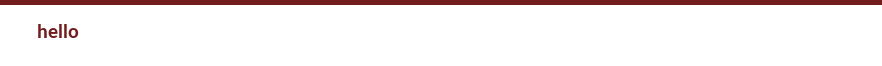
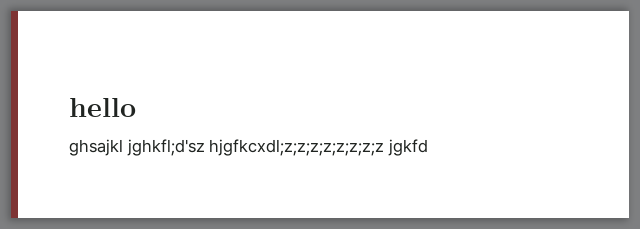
(79, 31) none -> [69,139,428,156] // ghsajkl jghkfl;d'sz hjgfkcxdl;z;z;z;z;z;z;z;z jgkfd

